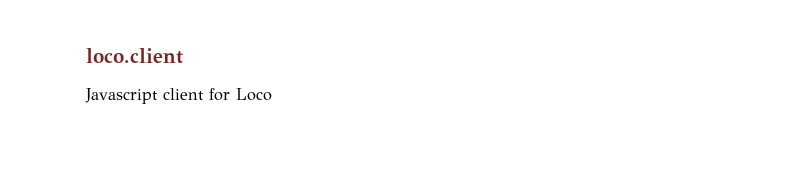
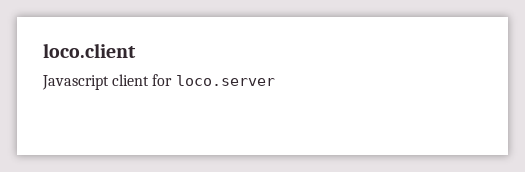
[236,88,272,101] Loco -> [175,75,275,86] loco.server

